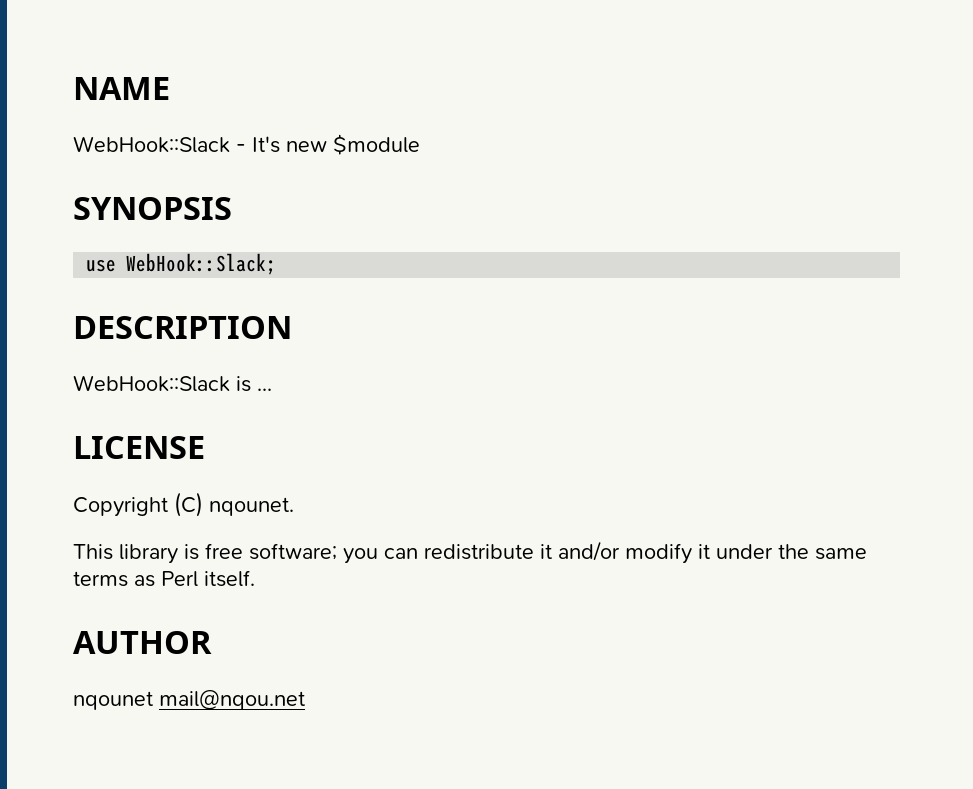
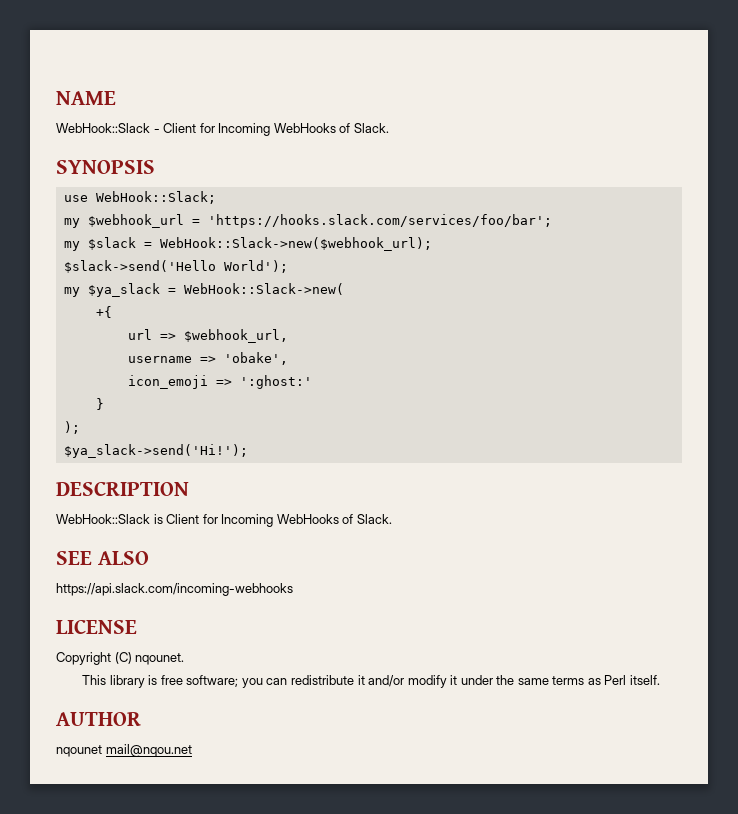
[252,134,420,155] [73,197,232,220] [86,253,277,275] [73,316,292,339] [73,375,272,392] It's new $module // SYNOPSIS // use WebHook::Slack; // DESCRIPTION // WebHook::Slack is ... -> [163,123,389,136] [56,160,155,174] [63,191,216,204] [63,214,552,228] [63,237,432,251] [63,260,288,273] [63,283,344,297] [95,306,112,318] [127,329,288,343] [127,352,288,365] [127,375,312,389] [95,398,104,410] [63,421,80,434] [63,444,248,458] [56,481,189,496] [56,514,392,527] [56,551,149,565] [56,583,293,596] Client for Incoming WebHooks of Slack. // SYNOPSIS // use WebHook::Slack; // my $webhook_url = 'https://hooks.slack.com/services/foo/bar'; // my $slack = WebHook::Slack->new($webhook_url); // $slack->send('Hello World'); // my $ya_slack = WebHook::Slack->new( // +{ // url => $webhook_url, // username => 'obake', // icon_emoji => ':ghost:' // } // ); // $ya_slack->send('Hi!'); // DESCRIPTION // WebHook::Slack is Client for Incoming WebHooks of Slack. // SEE ALSO // https://api.slack.com/incoming-webhooks

